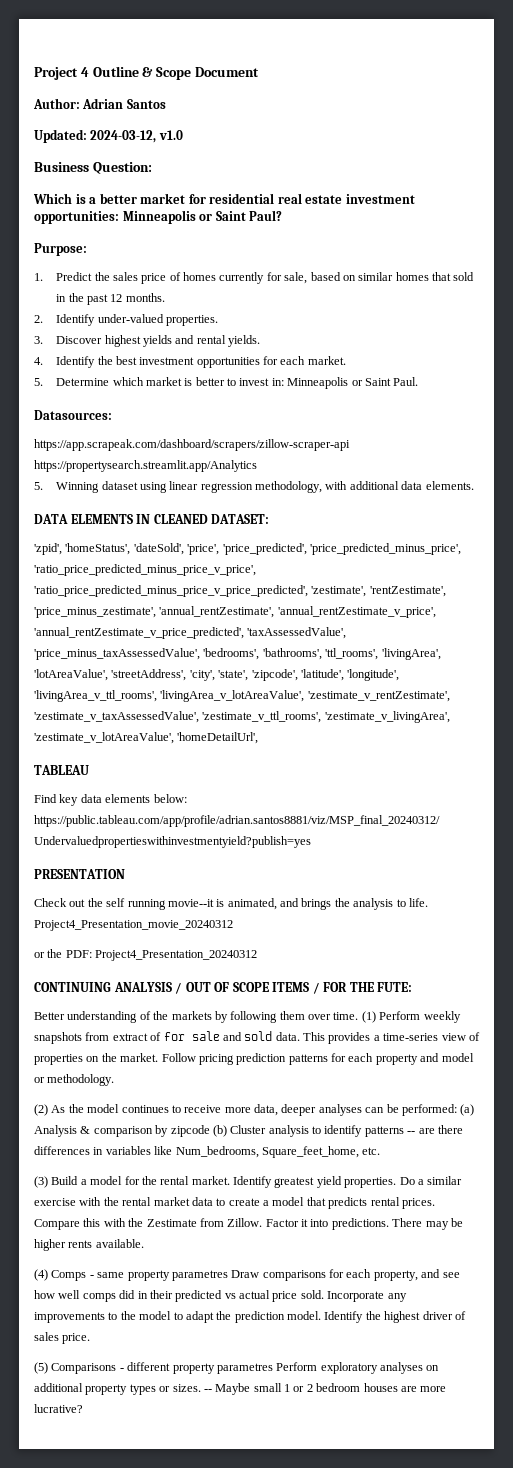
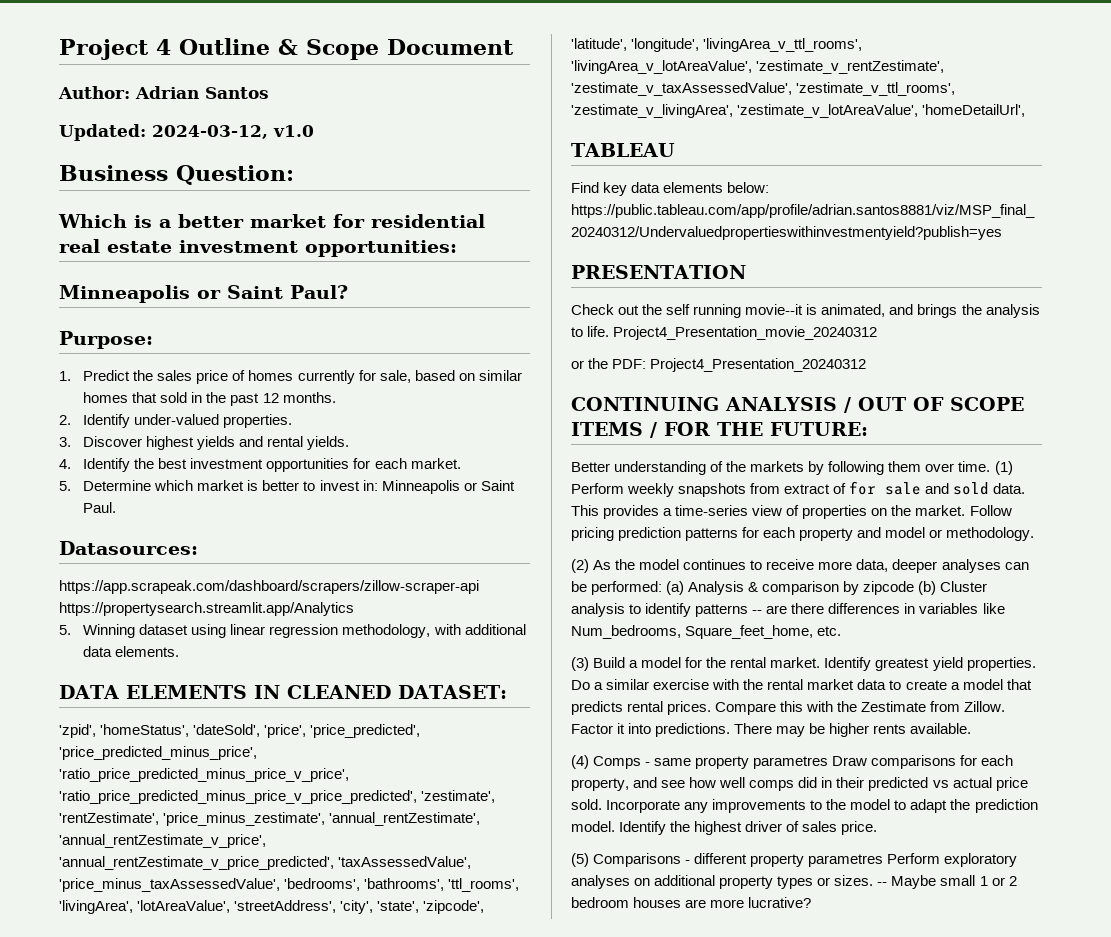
(119, 217) none -> (457, 248) //
[377,982,413,992] FUTE: -> [770,422,868,436] FUTURE:

